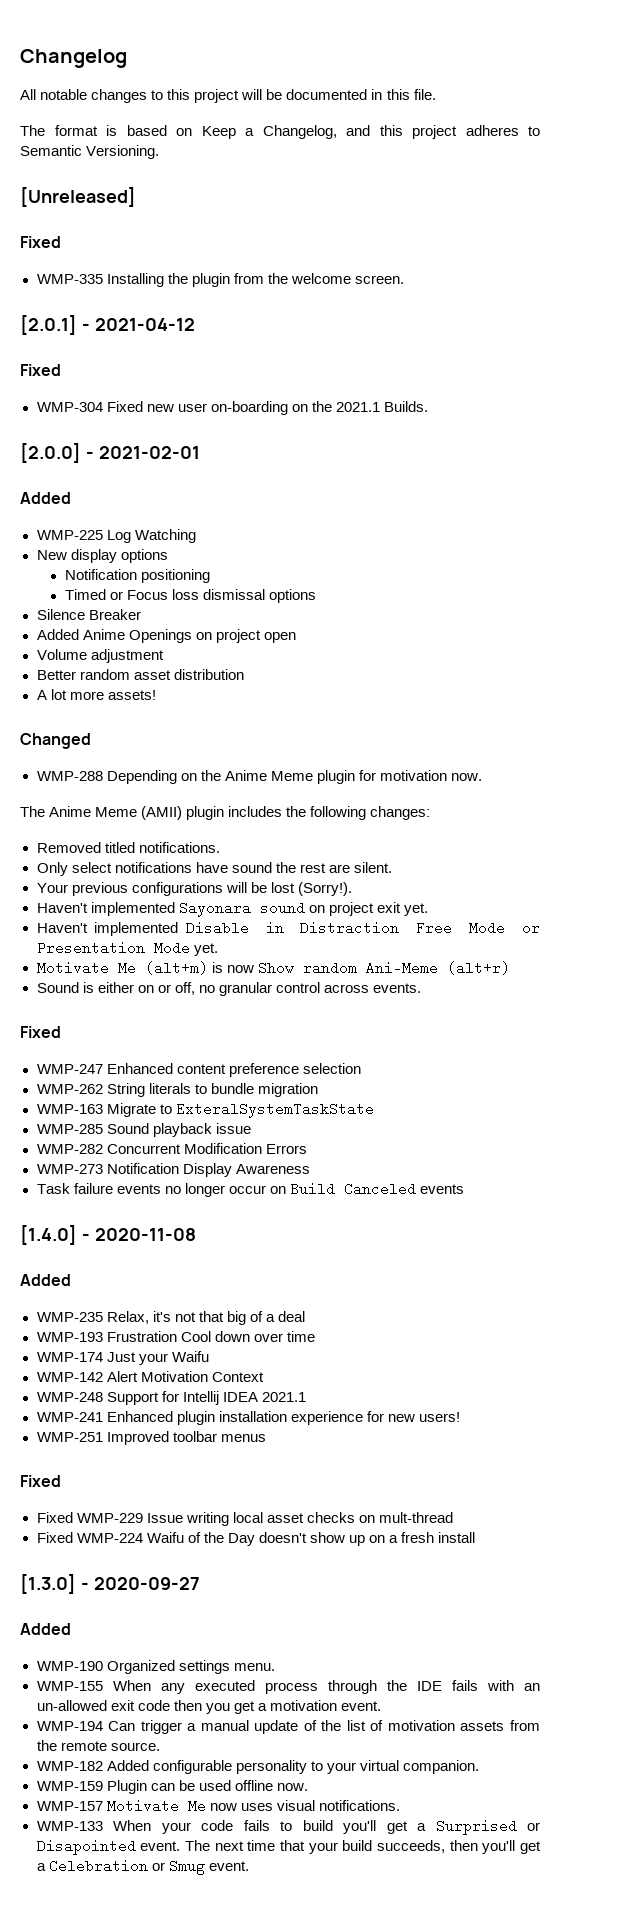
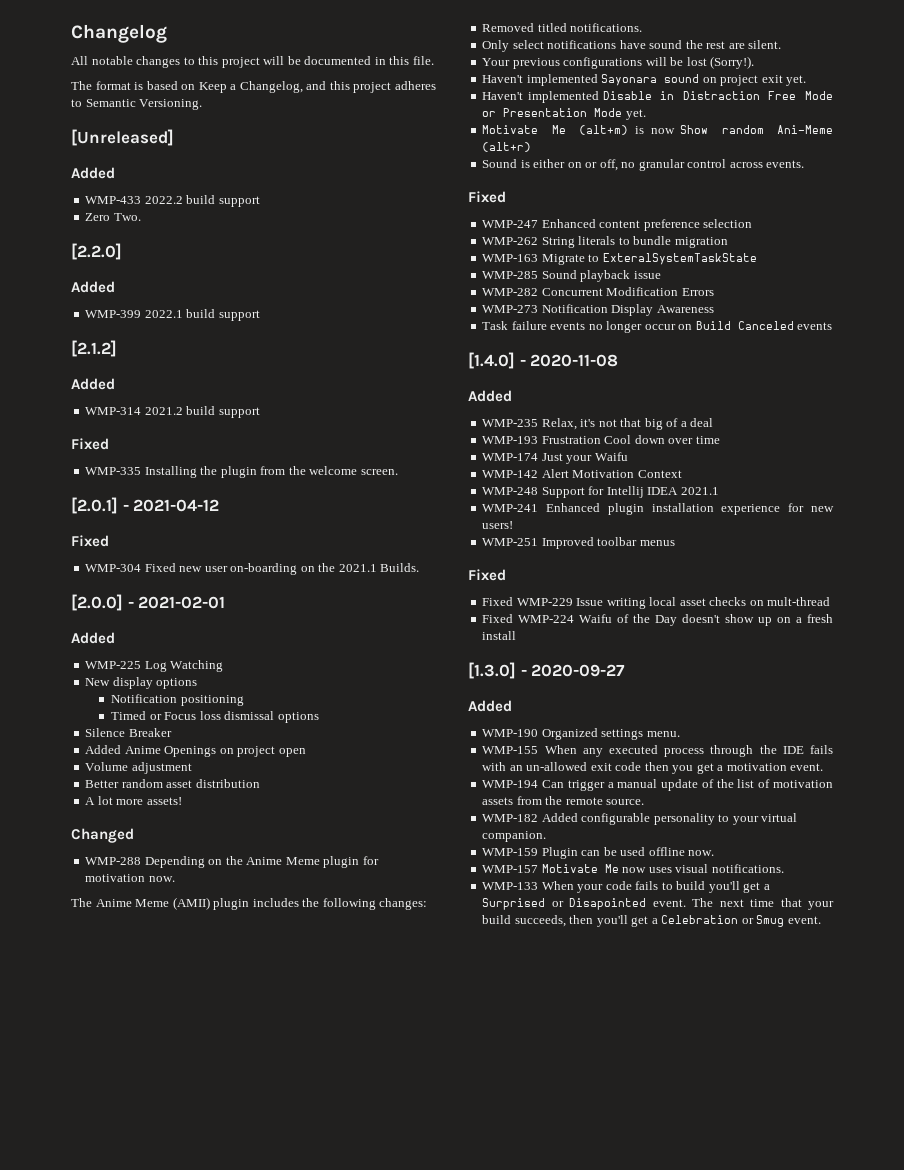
(136, 197) none -> [71,167,115,179] [85,195,260,207] [85,213,141,221] [71,243,122,260] [71,281,115,293] [85,309,260,321] [71,340,117,357] [71,378,115,390] [85,406,260,418] // Added // WMP-433 2022.2 build support // Zero Two. // [2.2.0] // Added // WMP-399 2022.1 build support // [2.1.2] // Added // WMP-314 2021.2 build support

